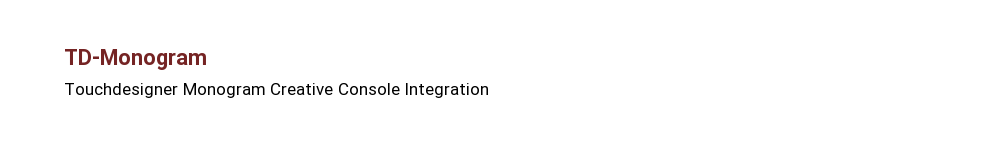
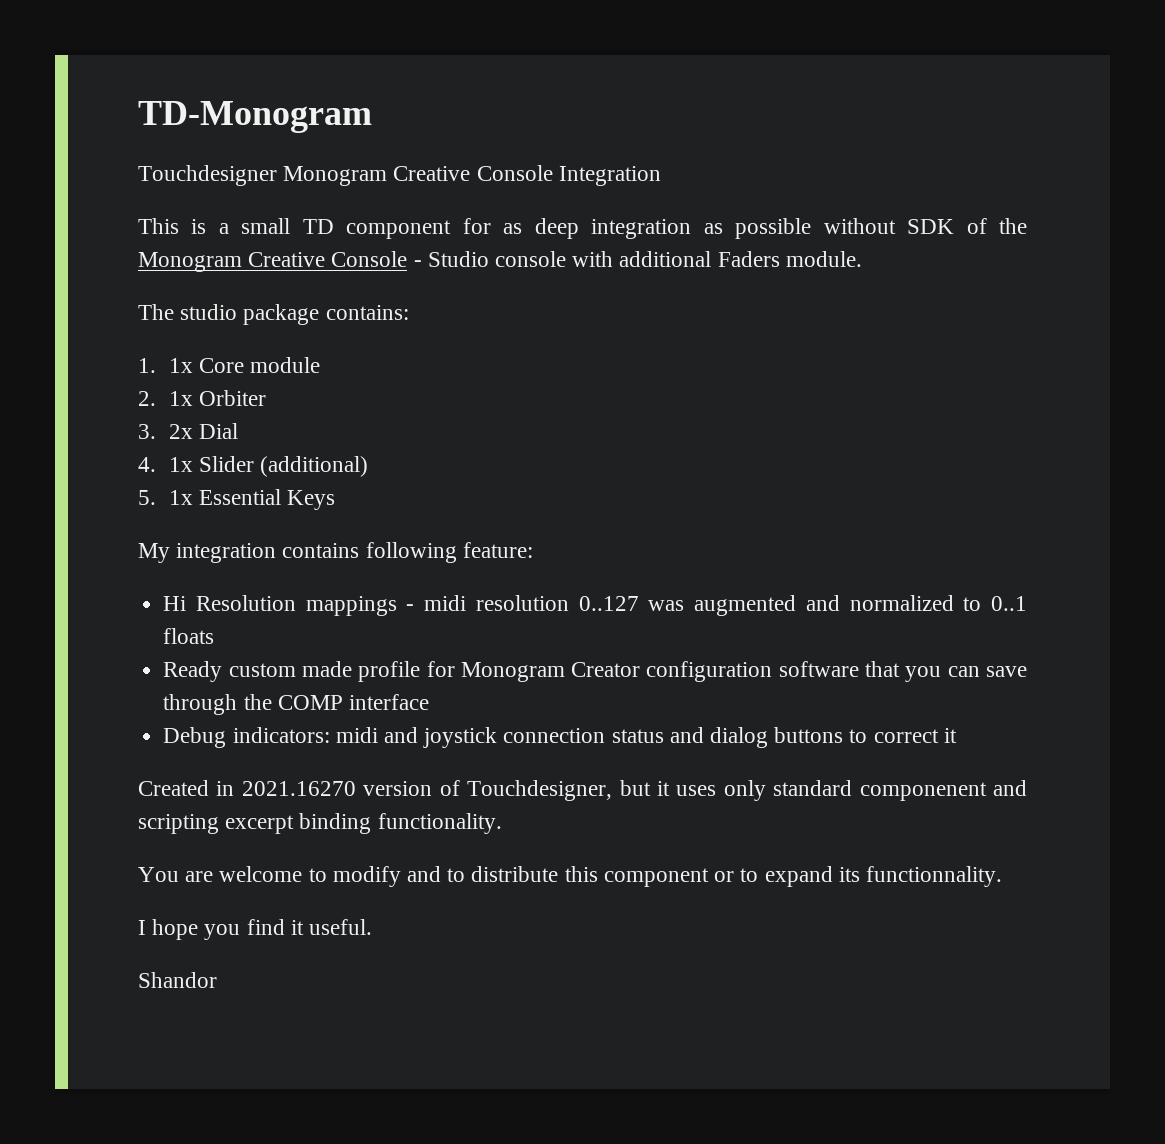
(490, 90) none -> [138,218,1027,239] [138,251,862,272] [138,304,409,325] [138,357,321,373] [138,390,266,406] [138,423,238,439] [138,456,369,477] [138,489,336,510] [138,542,533,563] [163,595,1028,616] [163,628,215,644] [163,661,1027,682] [163,694,429,715] [163,727,957,748] [138,780,1027,801] [138,813,502,834] [138,866,1002,887] [138,919,373,940] [138,972,217,988] // This is a small TD component for as deep integration as possible without SDK of the Monogram Creative Console - Studio console with additional Faders module. // The studio package contains: // 1. 1x Core module // 2. 1x Orbiter // 3. 2x Dial // 4. 1x Slider (additional) // 5. 1x Essential Keys // My integration contains following feature: // Hi Resolution mappings - midi resolution 0..127 was augmented and normalized to 0..1 floats // Ready custom made profile for Monogram Creator configuration software that you can save through the COMP interface // Debug indicators: midi and joystick connection status and dialog buttons to correct it // Created in 2021.16270 version of Touchdesigner, but it uses only standard componenent and scripting excerpt binding functionality. // You are welcome to modify and to distribute this component or to expand its functionnality. // I hope you find it useful. // Shandor

